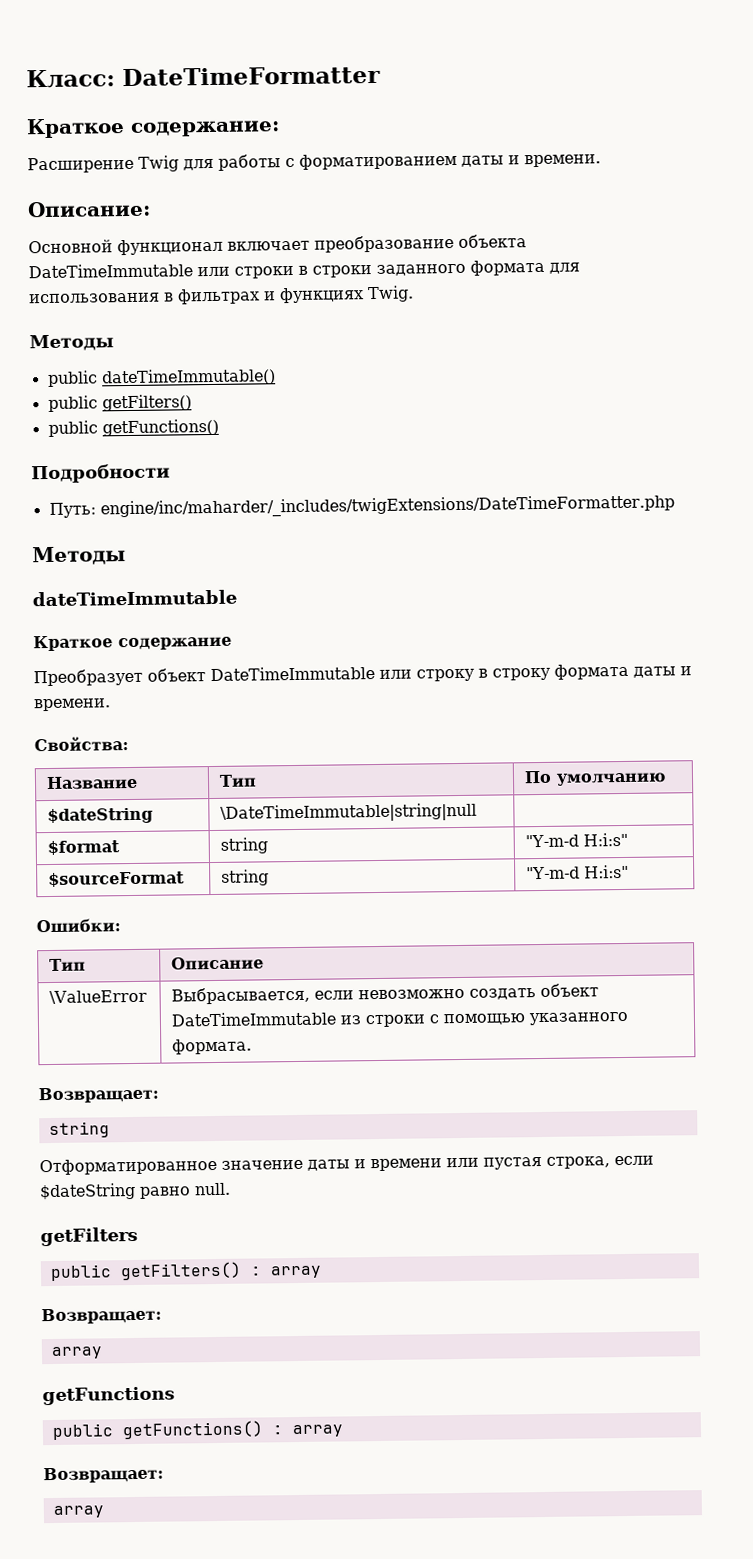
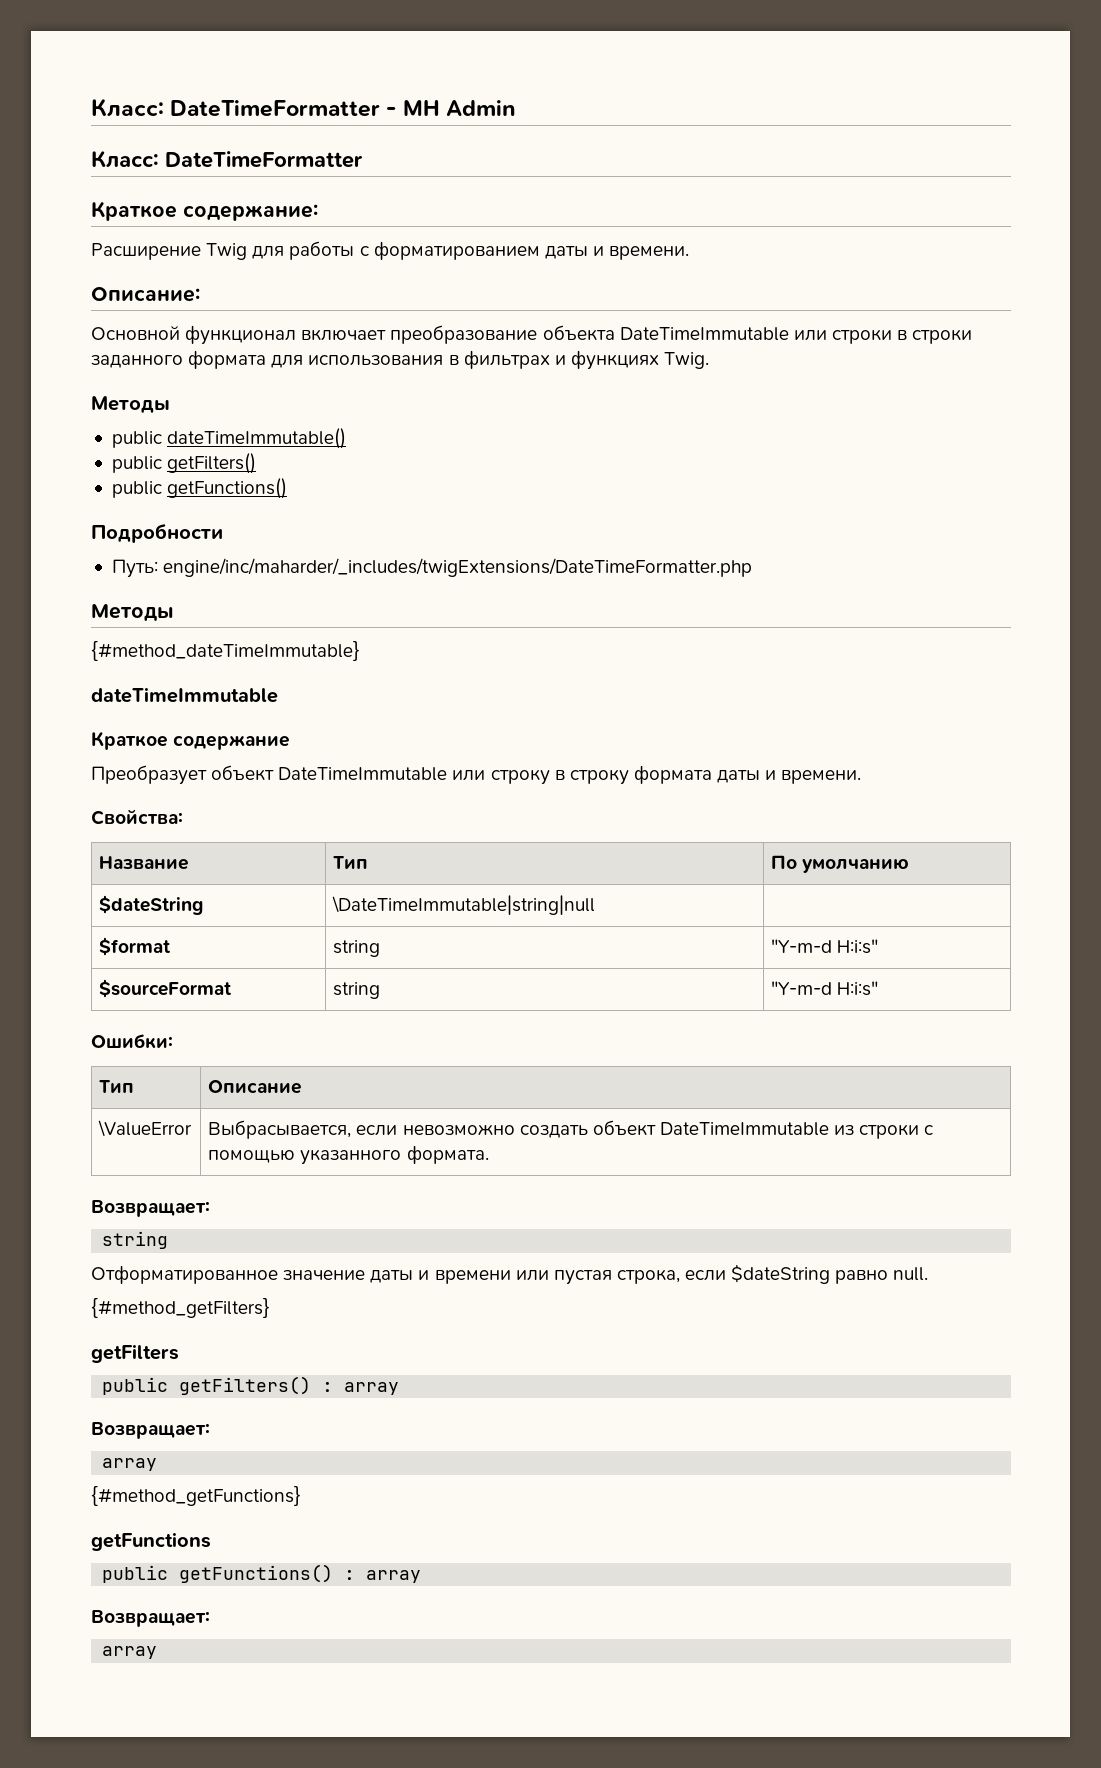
[26,65,381,89] Класс: DateTimeFormatter -> [91,98,516,117] [91,150,363,168] Класс: DateTimeFormatter - MH Admin // Класс: DateTimeFormatter
(126, 556) none -> [91,641,360,661] // {#method_dateTimeImmutable}
(231, 1189) none -> [91,1298,270,1318] // {#method_getFilters}
(103, 1353) none -> [91,1486,301,1506] // {#method_getFunctions}

